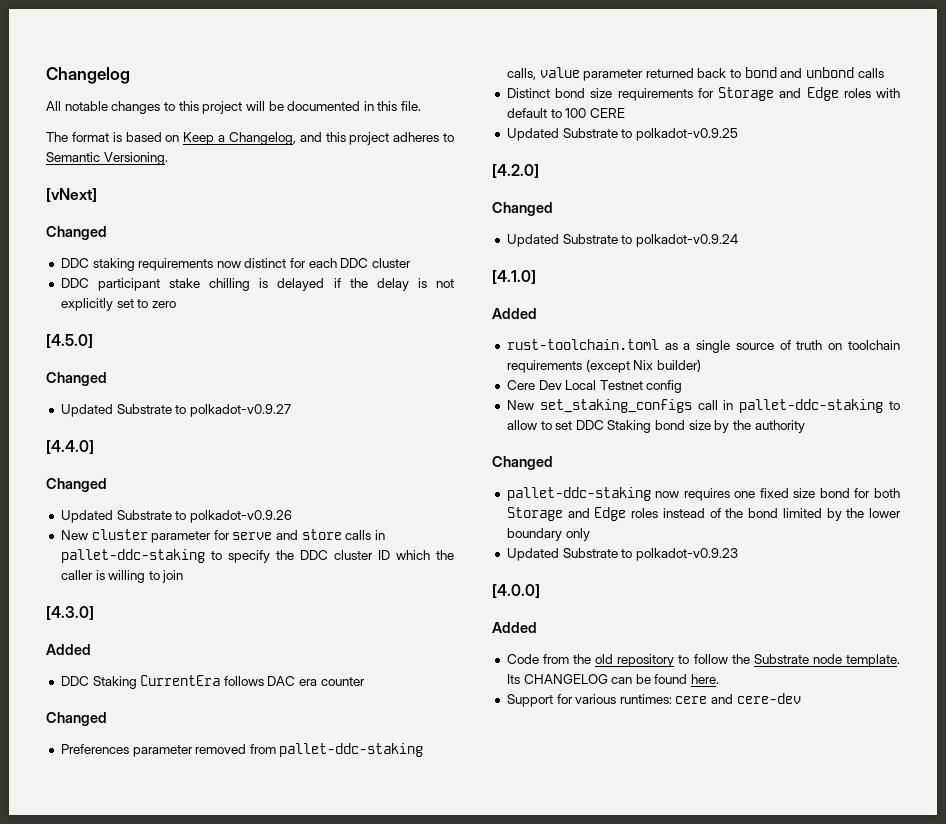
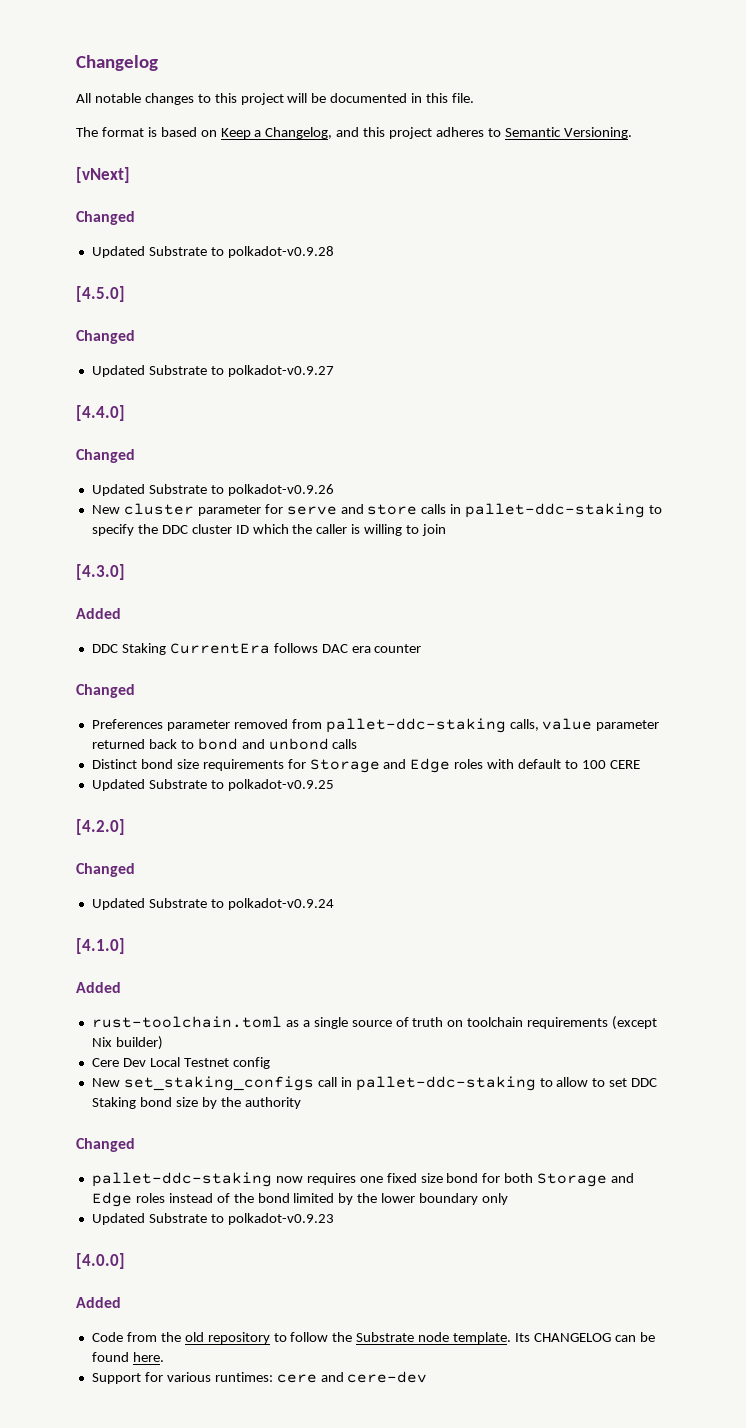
[60,258,412,271] [60,278,455,291] [60,298,176,311] DDC staking requirements now distinct for each DDC cluster // DDC participant stake chilling is delayed if the delay is not explicitly set to zero -> [91,246,334,258] Updated Substrate to polkadot-v0.9.28

